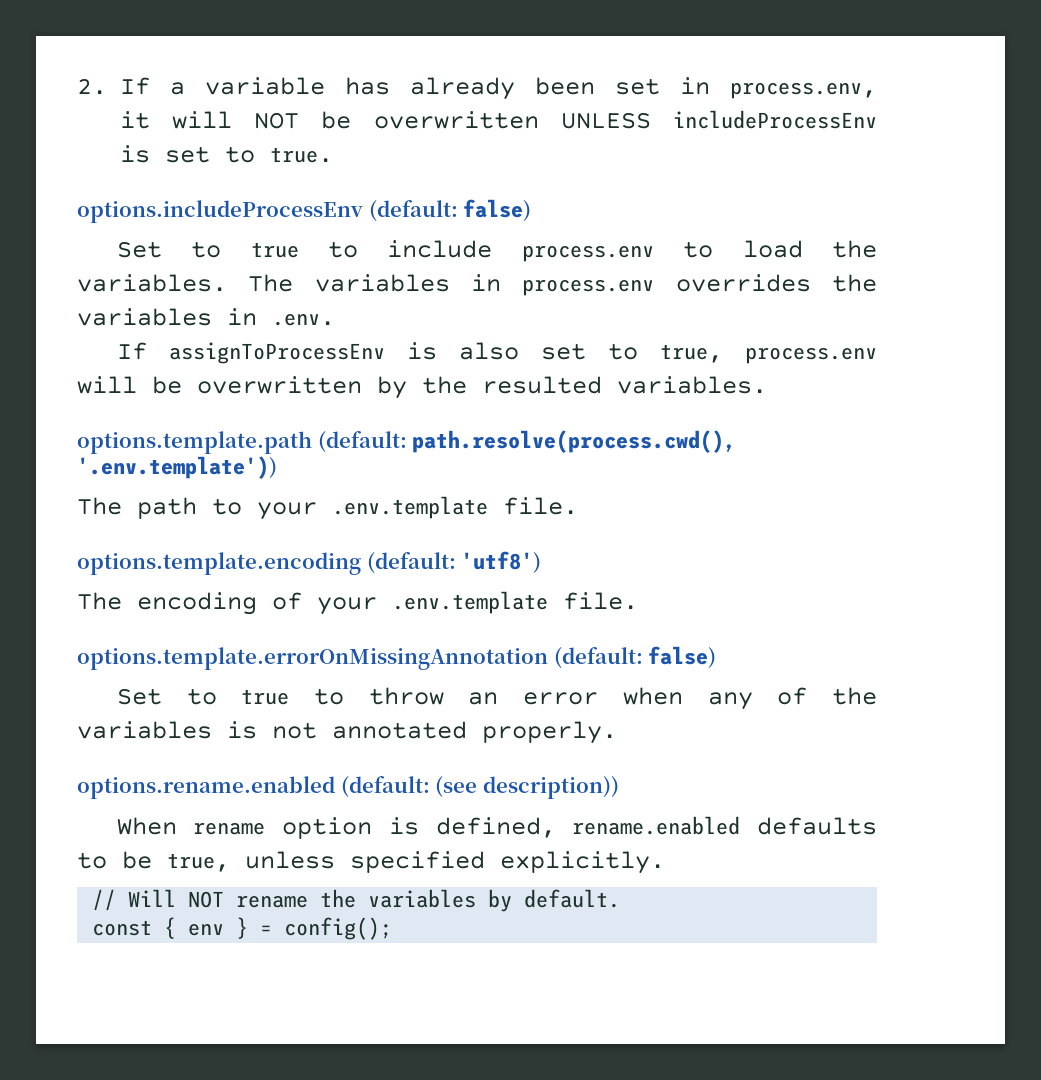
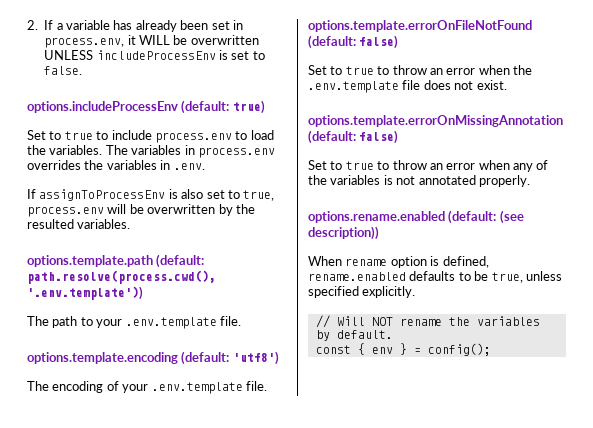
[171,111,300,129] will NOT -> [139,35,170,45] WILL
[269,147,333,163] true. -> [44,66,83,75] false.
[463,199,532,222] false) -> [232,100,265,114] true)
(638, 601) none -> [308,20,532,32] [308,35,399,49] [308,65,532,75] [308,80,507,93] // options.template.errorOnFileNotFound (default: false) // Set to true to throw an error when the .env.template file does not exist.

